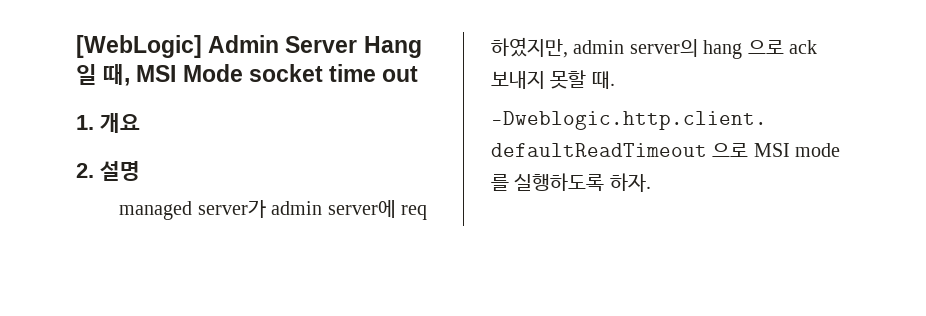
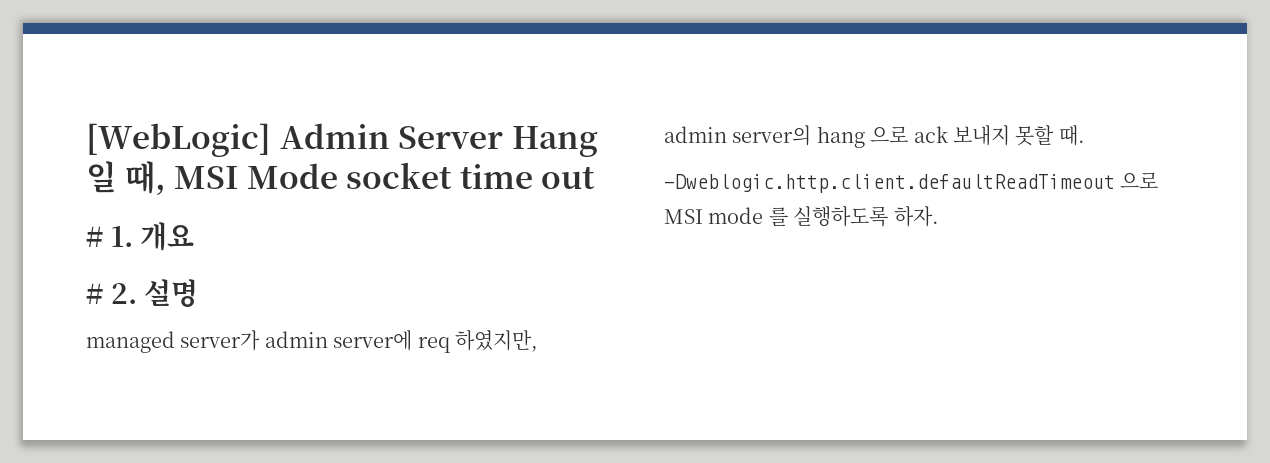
(419, 74) none -> [86,226,103,247] #
(140, 123) none -> [86,283,103,304] #

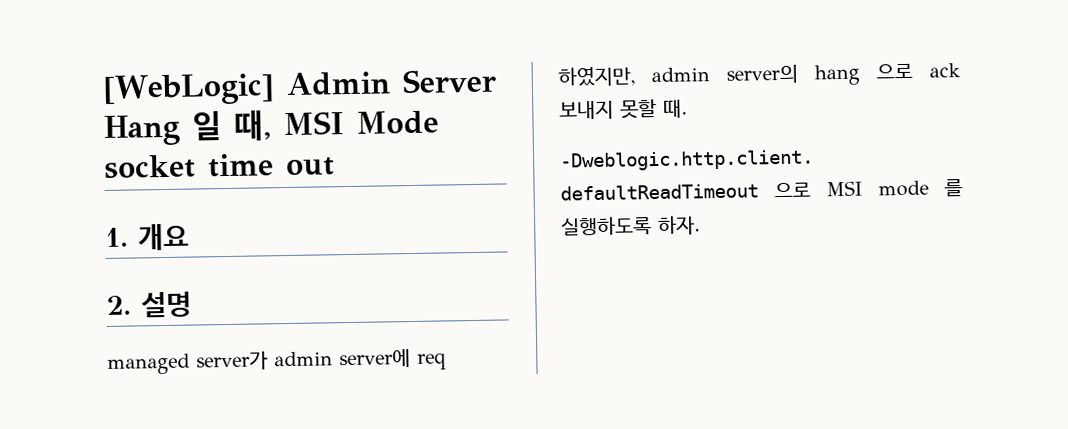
[86,226,103,247] # -> (335, 167) none
[86,283,103,304] # -> (189, 237) none

